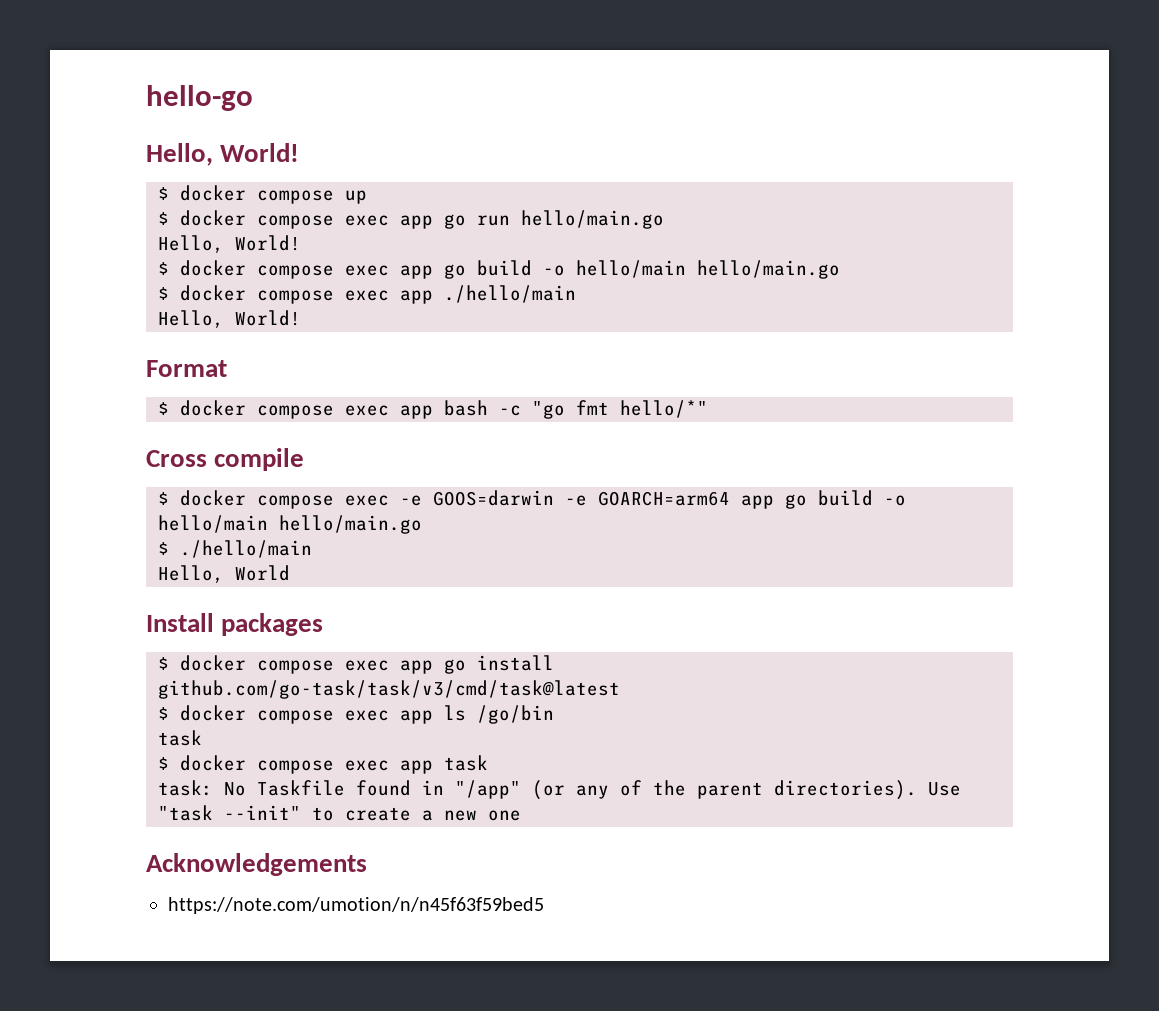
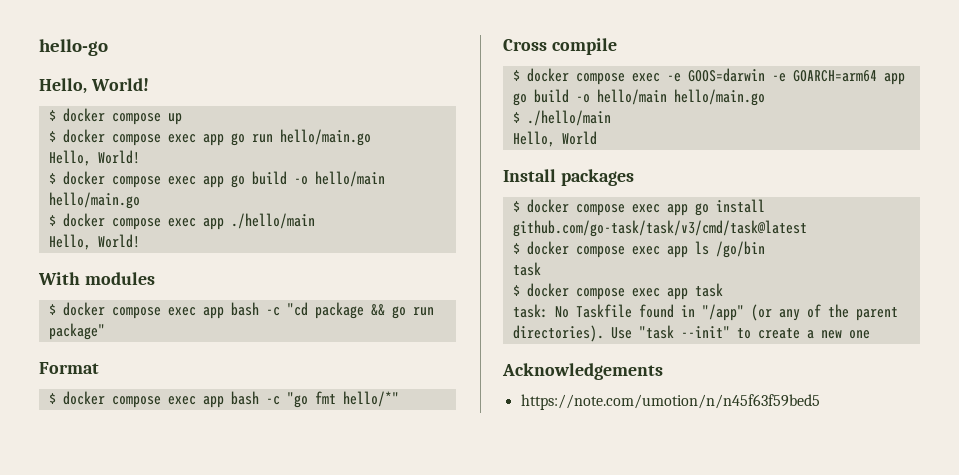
(301, 318) none -> [38,272,155,285] [48,302,434,319] [48,323,105,340] // With modules // $ docker compose exec app bash -c "cd package && go run package"

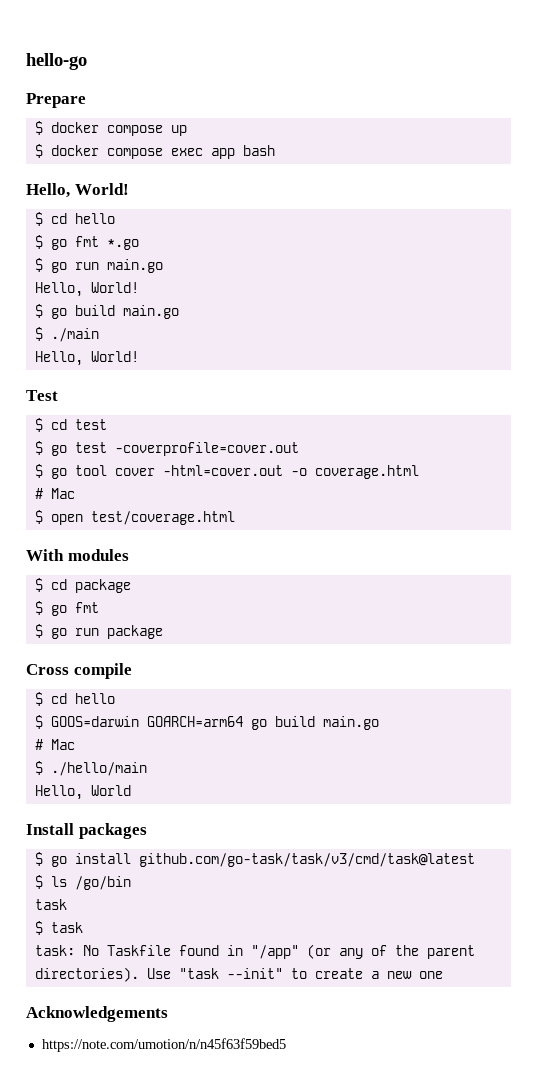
[39,78,149,94] Hello, World! -> [26,93,86,108] Prepare
[230,129,371,146] [48,150,140,166] [48,171,385,188] [48,192,140,209] [48,213,315,230] [48,234,140,250] [38,272,155,285] [48,302,434,319] [48,323,105,340] [39,362,99,374] [48,391,399,408] [503,38,617,55] [512,68,905,85] [512,89,765,106] go run hello/main.go // Hello, World! // $ docker compose exec app go build -o hello/main hello/main.go // $ docker compose exec app ./hello/main // Hello, World! // With modules // $ docker compose exec app bash -c "cd package && go run package" // Format // $ docker compose exec app bash -c "go fmt hello/*" // Cross compile // $ docker compose exec -e GOOS=darwin -e GOARCH=arm64 app go build -o hello/main hello/main.go -> [242,145,275,156] [26,183,129,198] [34,212,115,226] [34,235,139,250] [34,258,163,273] [34,282,139,297] [34,304,179,319] [34,327,99,342] [34,351,139,366] [26,390,58,401] [34,418,107,432] [34,441,299,456] [34,464,419,479] [34,488,75,499] [34,510,235,525] [26,549,129,561] [34,578,131,593] [34,601,99,616] [34,624,163,639] [26,663,132,679] [34,692,115,706] [34,715,379,730] [34,739,75,750] bash // Hello, World! // $ cd hello // $ go fmt *.go // $ go run main.go // Hello, World! // $ go build main.go // $ ./main // Hello, World! // Test // $ cd test // $ go test -coverprofile=cover.out // $ go tool cover -html=cover.out -o coverage.html // # Mac // $ open test/coverage.html // With modules // $ cd package // $ go fmt // $ go run package // Cross compile // $ cd hello // $ GOOS=darwin GOARCH=arm64 go build main.go // # Mac
[526,199,688,216] docker compose exec app -> (43, 859) none
[526,241,688,258] docker compose exec app -> (43, 882) none
[526,283,688,300] docker compose exec app -> (43, 928) none

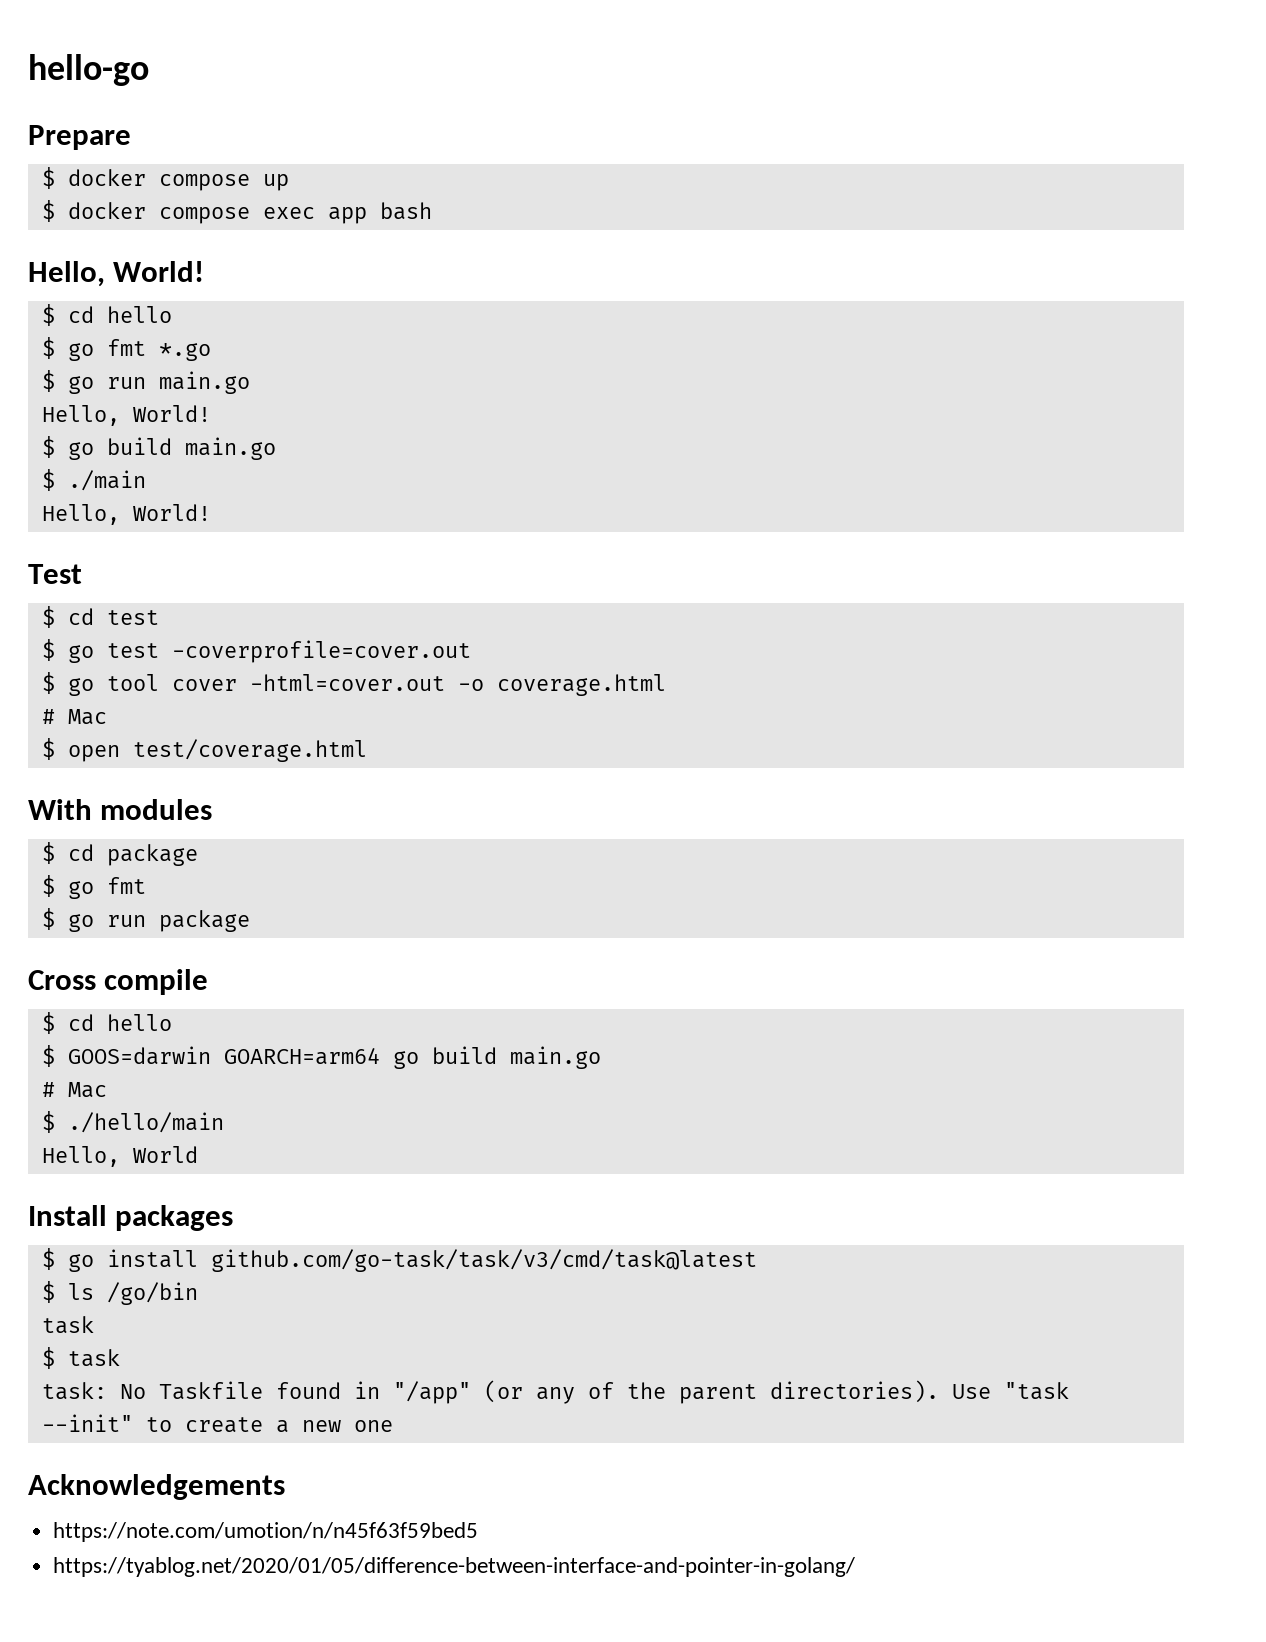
(286, 1045) none -> [53,1557,856,1577] // https://tyablog.net/2020/01/05/difference-between-interface-and-pointer-in-golang/

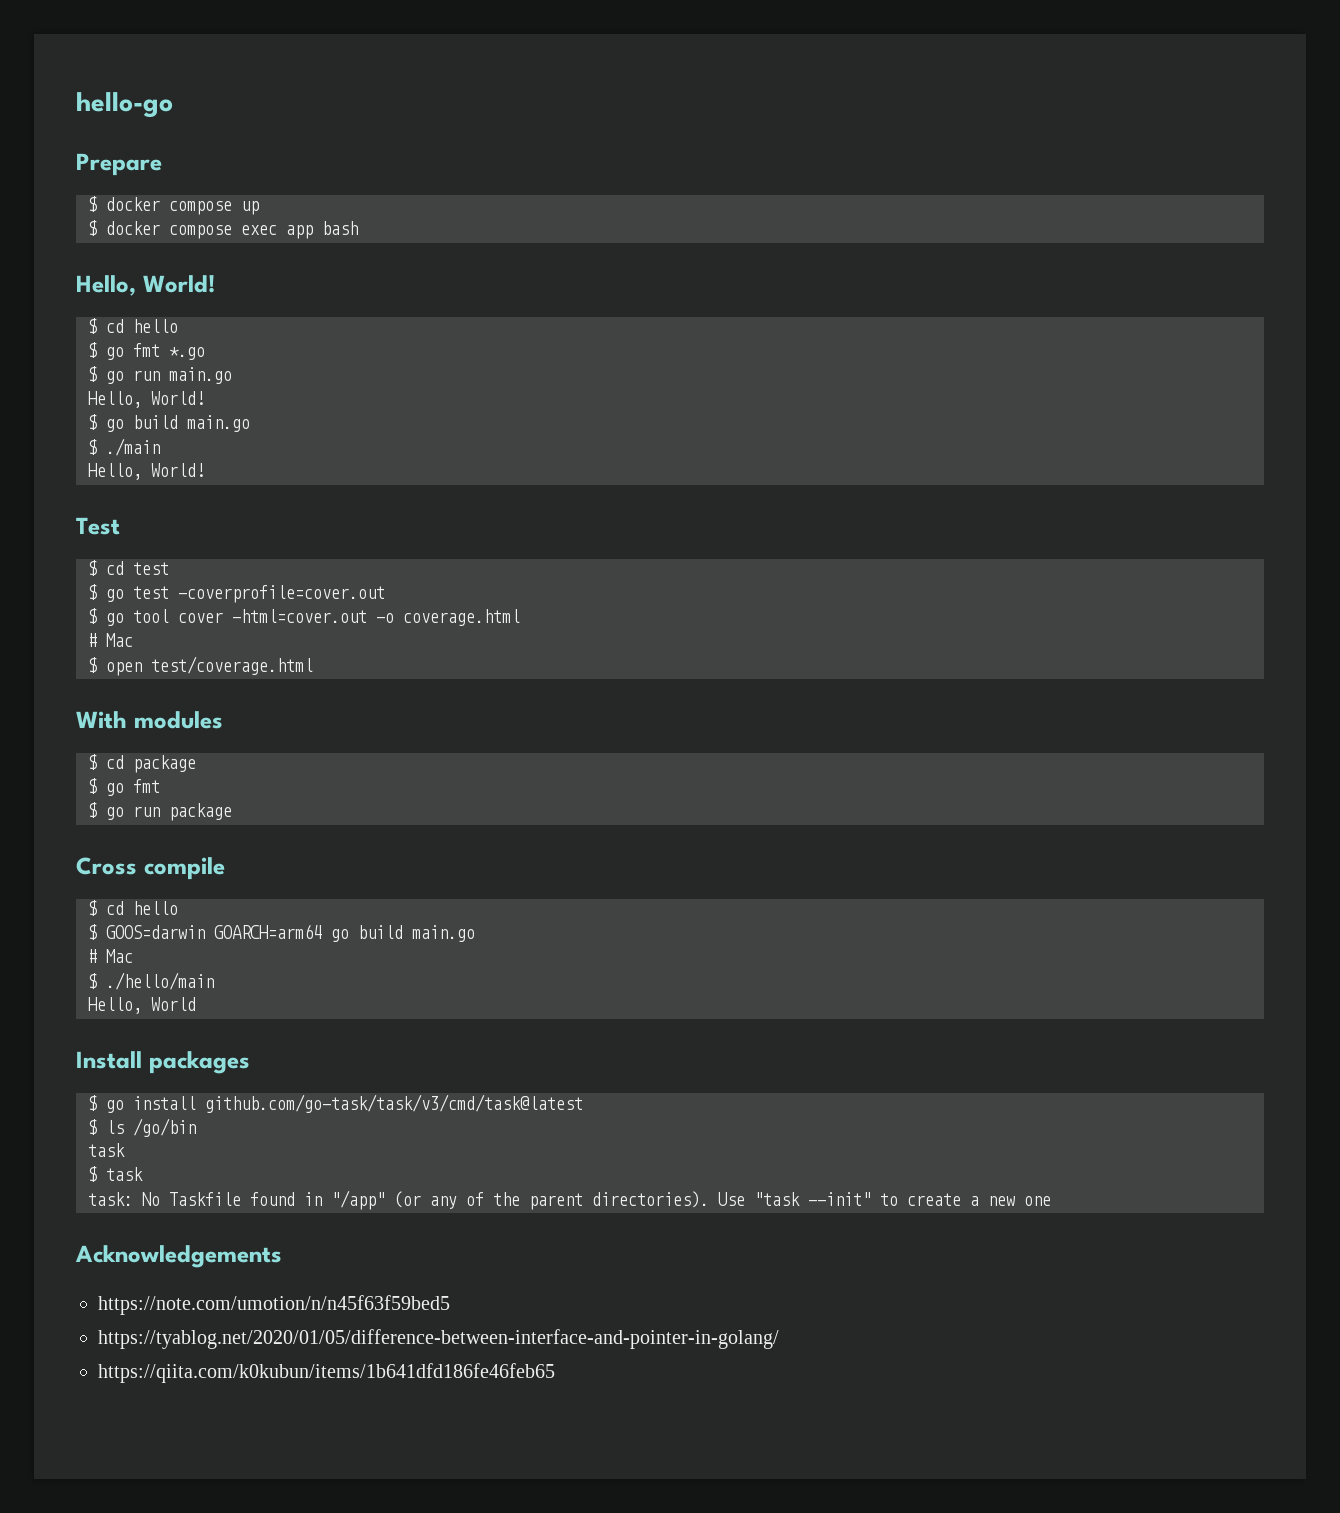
(856, 1567) none -> [98,1363,555,1383] // https://qiita.com/k0kubun/items/1b641dfd186fe46feb65

